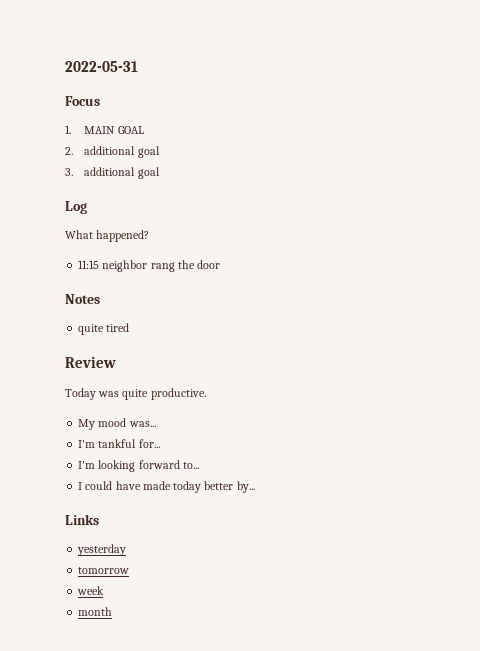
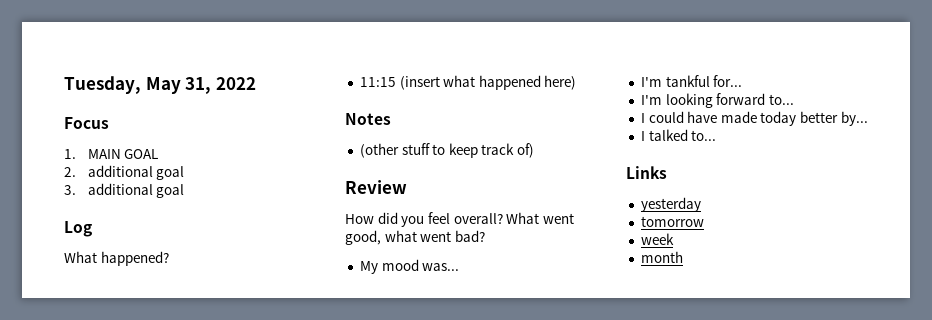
[65,61,138,72] 2022-05-31 -> [64,76,256,94] Tuesday, May 31, 2022
[102,260,221,272] [65,294,100,304] [78,323,130,335] [65,356,116,368] [65,388,206,400] neighbor rang the door // Notes // quite tired // Review // Today was quite productive. -> [399,75,577,90] [345,113,391,125] [359,143,535,158] [345,180,407,194] [345,212,574,227] [345,230,485,245] (insert what happened here) // Notes // (other stuff to keep track of) // Review // How did you feel overall? What went good, what went bad?
(255, 487) none -> [640,129,717,141] // I talked to...

